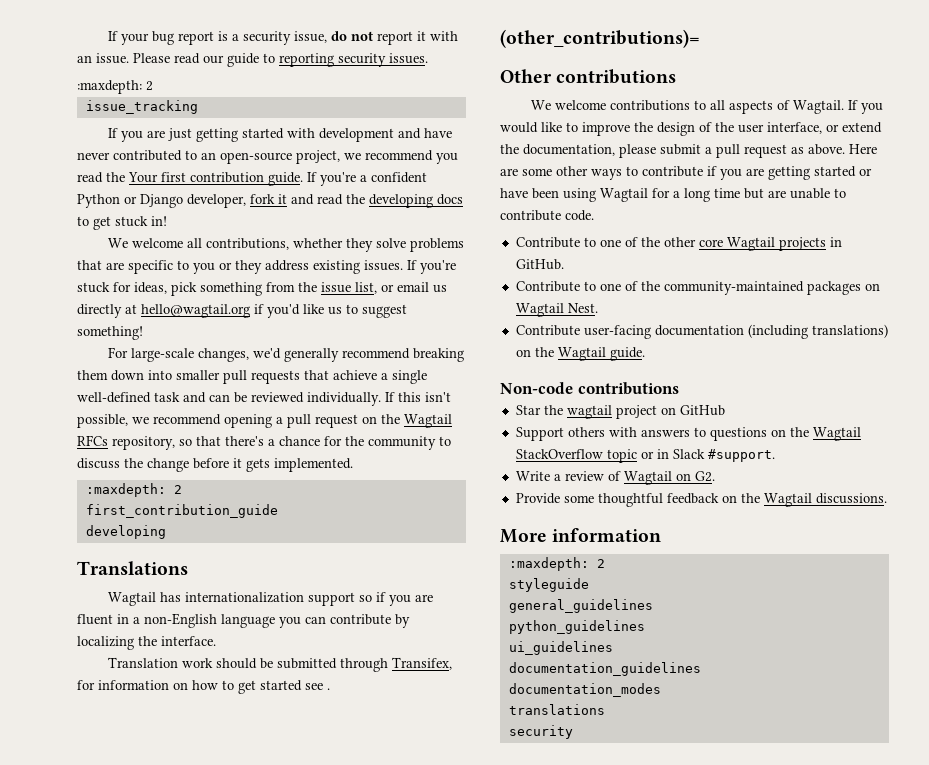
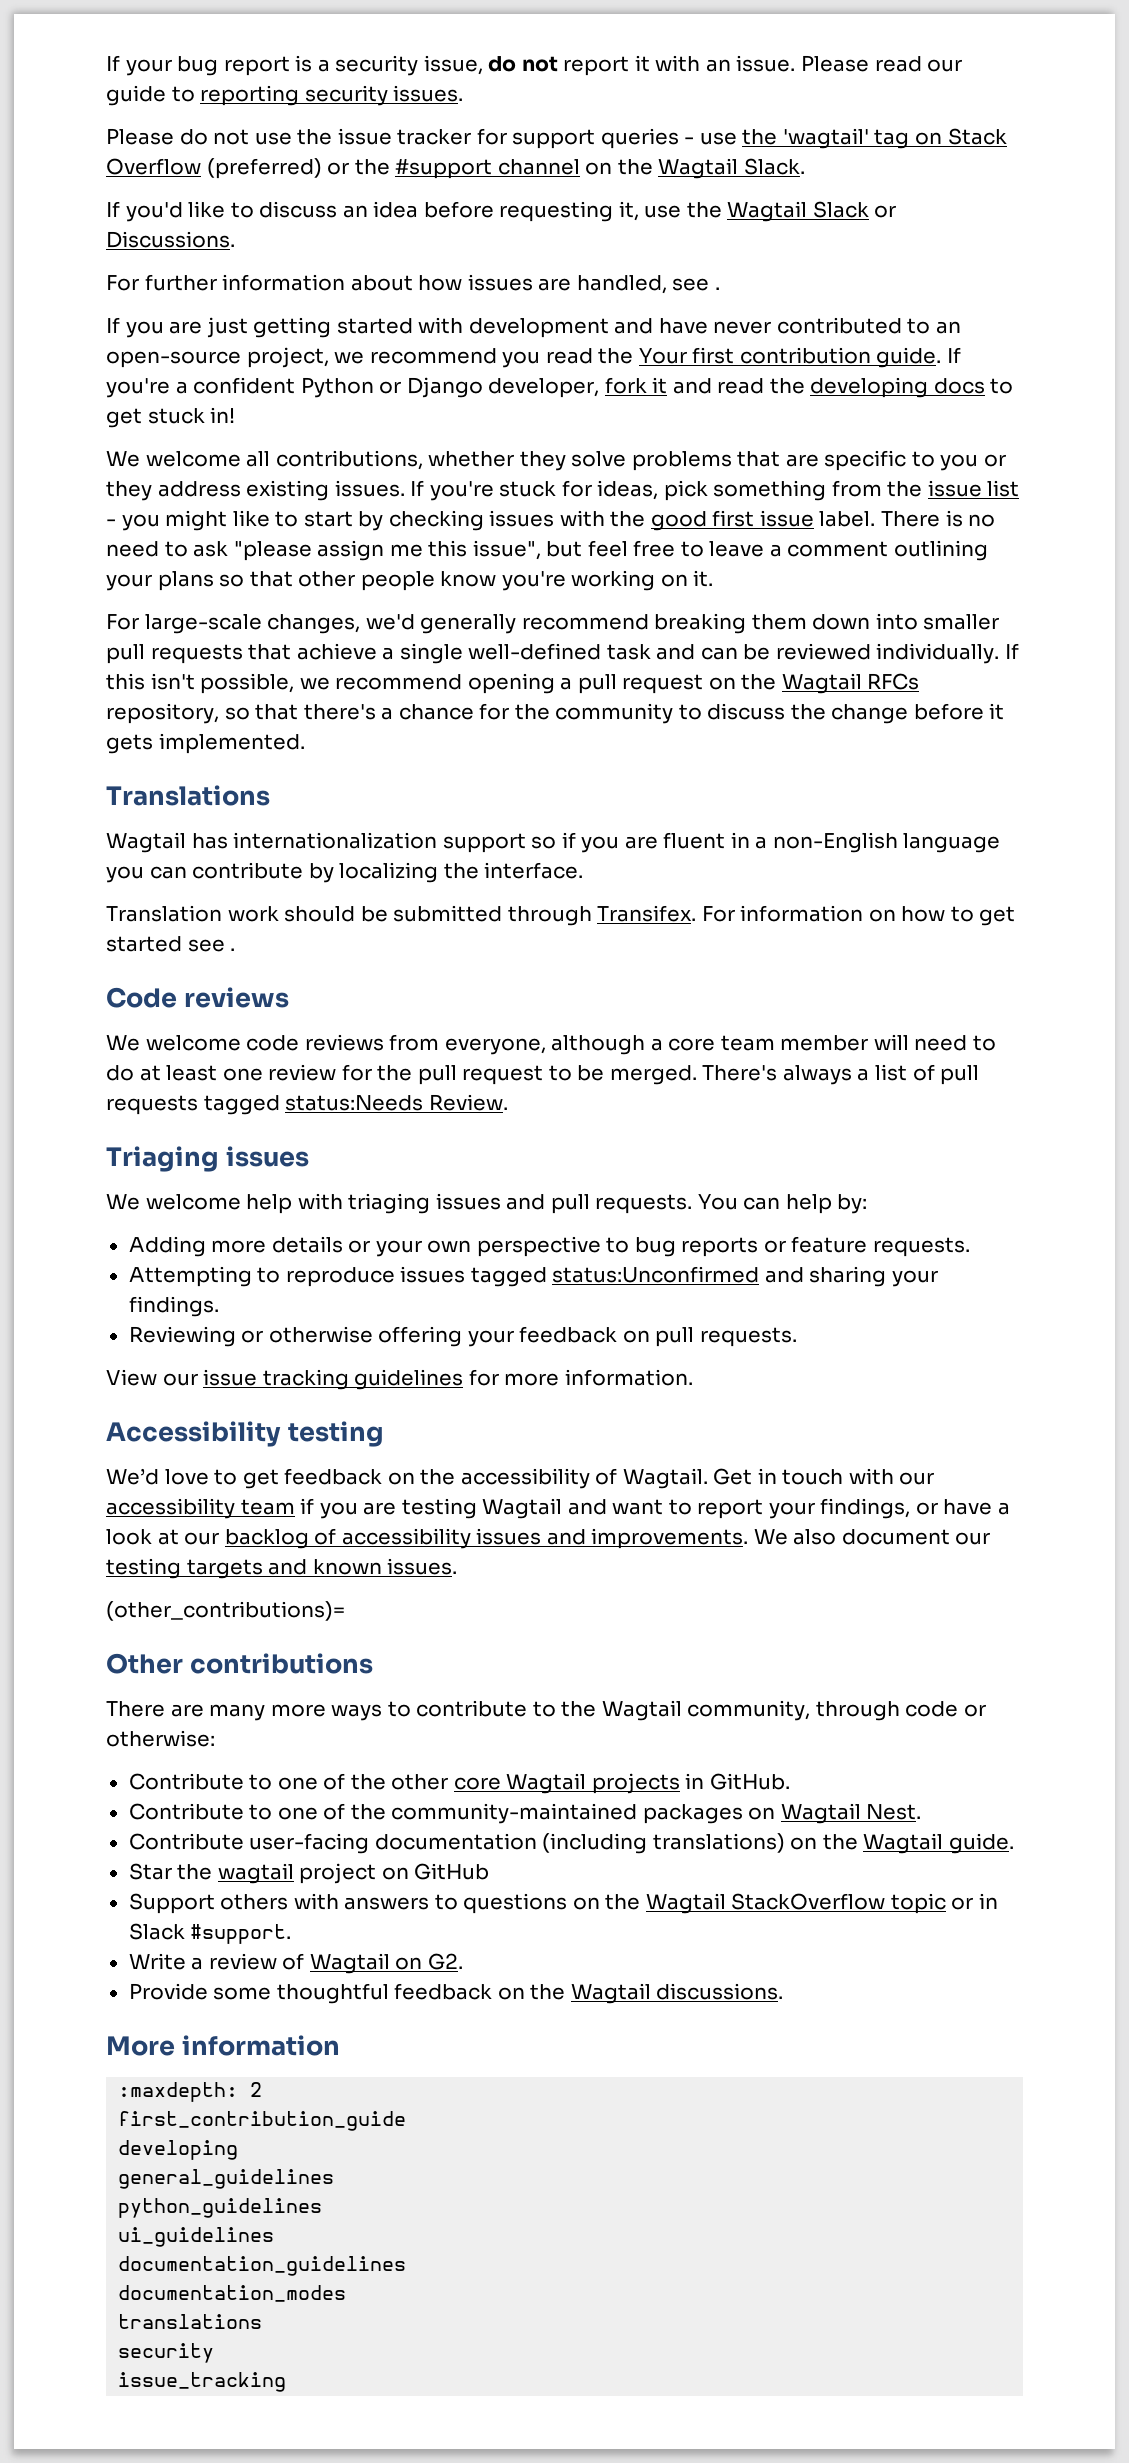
[77,80,153,94] [85,100,198,114] :maxdepth: 2 // issue_tracking -> [106,128,1007,149] [106,158,805,179] [106,201,897,222] [106,231,235,248] [106,274,720,294] Please do not use the issue tracker for support queries - use the 'wagtail' tag on Stack Overflow (preferred) or the #support channel on the Wagtail Slack. // If you'd like to discuss an idea before requesting it, use the Wagtail Slack or Discussions. // For further information about how issues are handled, see .
[355,282,447,294] [77,304,407,318] [77,326,143,340] list, or email us directly at hello@wagtail.org if you'd like us to suggest something! -> [987,480,1020,497] [106,510,996,531] [106,540,989,561] [106,570,714,591] list - you might like to start by checking issues with the good first issue label. There is no need to ask "please assign me this issue", but feel free to leave a comment outlining your plans so that other people know you're working on it.
[85,483,182,497] [85,504,278,518] [85,525,166,539] // :maxdepth: 2 // first_contribution_guide // developing -> (305, 743) none
[392,657,453,670] [77,680,95,690] Transifex, for -> [597,905,735,922] Transifex. For
[500,29,700,48] [500,69,677,84] [531,100,884,114] [500,122,882,136] [500,144,877,158] [500,166,872,180] [500,188,846,202] [500,210,594,221] (other_contributions)= // Other contributions // We welcome contributions to all aspects of Wagtail. If you would like to improve the design of the user interface, or extend the documentation, please submit a pull request as above. Here are some other ways to contribute if you are getting started or have been using Wagtail for a long time but are unable to contribute code. -> [106,987,289,1008] [106,1034,996,1055] [106,1064,980,1085] [106,1094,508,1115] [106,1146,309,1172] [106,1193,868,1214] [128,1236,970,1257] [128,1266,938,1287] [128,1296,219,1317] [128,1326,797,1347] [106,1369,693,1390] [106,1421,384,1447] [106,1468,935,1489] [106,1498,1011,1519] [106,1528,991,1549] [106,1558,458,1579] [106,1601,345,1621] [106,1653,373,1674] [106,1700,986,1721] [106,1730,215,1747] Code reviews // We welcome code reviews from everyone, although a core team member will need to do at least one review for the pull request to be merged. There's always a list of pull requests tagged status:Needs Review. // Triaging issues // We welcome help with triaging issues and pull requests. You can help by: // Adding more details or your own perspective to bug reports or feature requests. // Attempting to reproduce issues tagged status:Unconfirmed and sharing your findings. // Reviewing or otherwise offering your feedback on pull requests. // View our issue tracking guidelines for more information. // Accessibility testing // We’d love to get feedback on the accessibility of Wagtail. Get in touch with our accessibility team if you are testing Wagtail and want to report your findings, or have a look at our backlog of accessibility issues and improvements. We also document our testing targets and known issues. // (other_contributions)= // Other contributions // There are many more ways to contribute to the Wagtail community, through code or otherwise:
[500,382,679,395] // Non-code contributions -> (1014, 1843) none
[508,578,589,592] styleguide -> [118,2111,407,2131] [118,2140,239,2160] first_contribution_guide // developing
(573, 732) none -> [118,2372,287,2392] // issue_tracking

